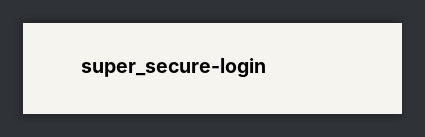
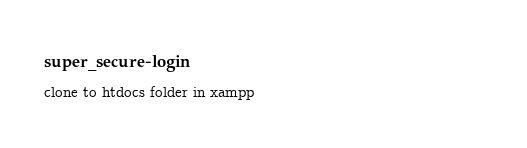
(266, 68) none -> [44,86,254,100] // clone to htdocs folder in xampp

